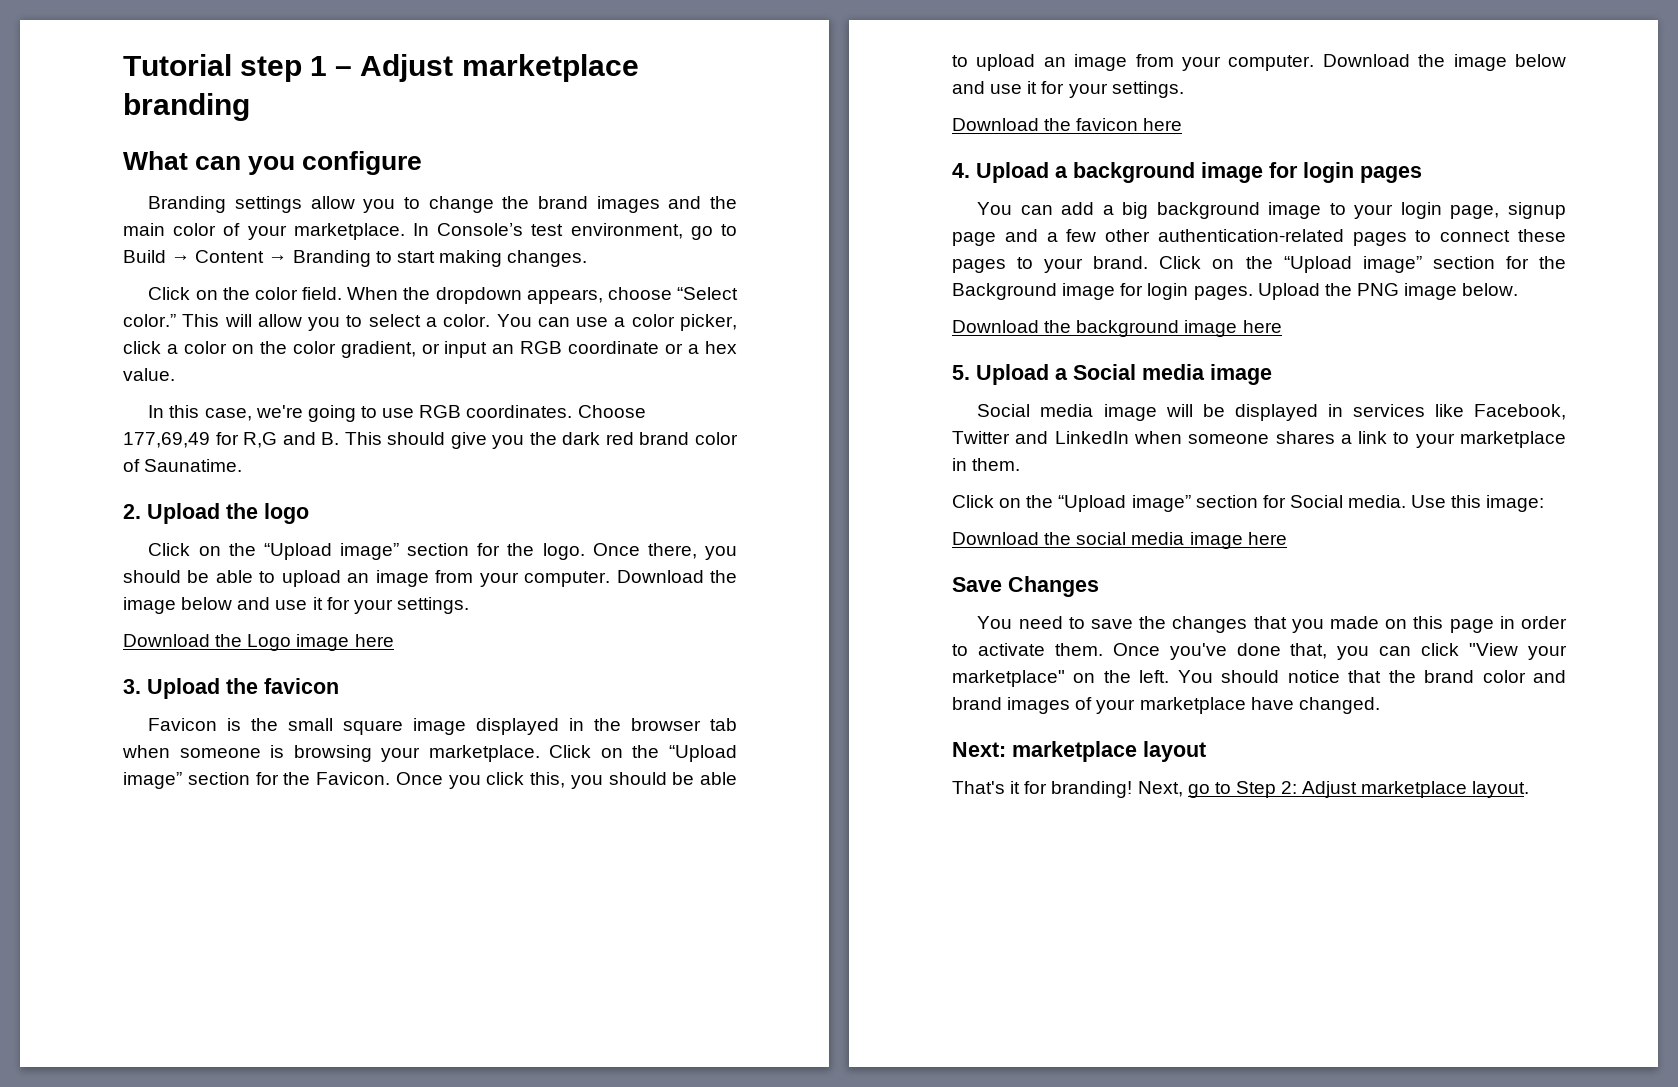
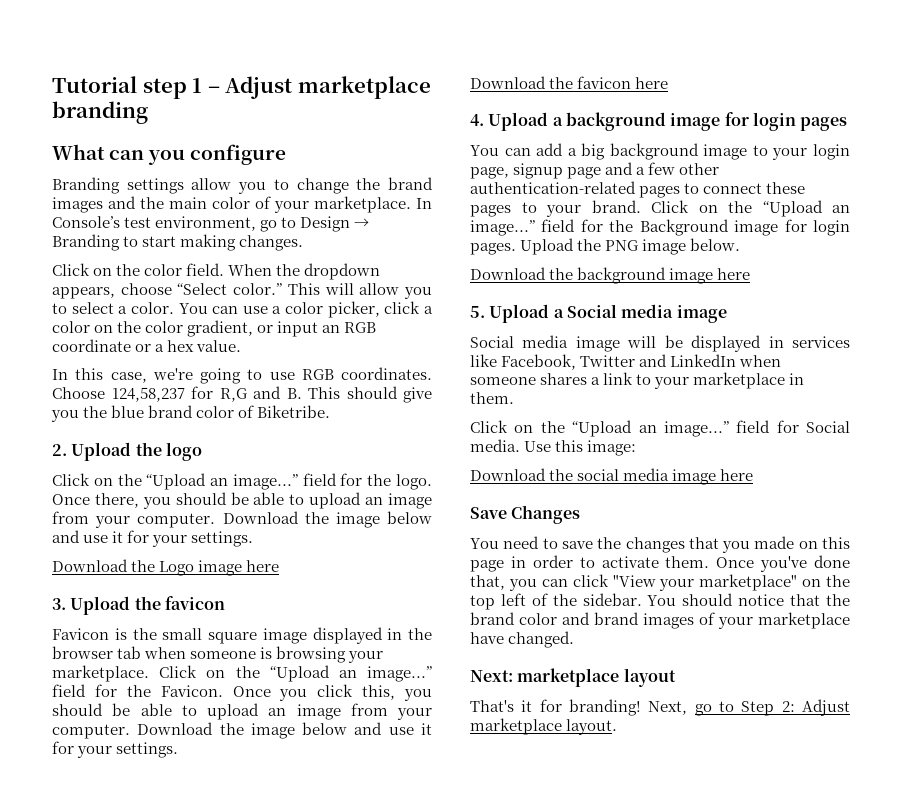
[123,250,265,263] Build → Content -> [300,216,351,232] Design
[123,432,210,448] 177,69,49 -> [111,387,185,402] 124,58,237
[562,432,634,445] dark red -> [111,405,145,418] blue
[144,459,243,472] Saunatime. -> [257,405,331,418] Biketribe.
[339,543,470,560] image” section -> [210,473,337,490] an image...” field
[123,772,250,789] image” section -> [338,666,432,682] [52,684,86,697] an image...” field
[1362,256,1495,273] image” section -> [832,205,850,213] [470,219,576,236] an image...” field
[1131,495,1258,512] image” section -> [638,420,771,437] an image...” field
[1139,670,1170,683] left. -> [470,593,642,610] top left of the sidebar.

